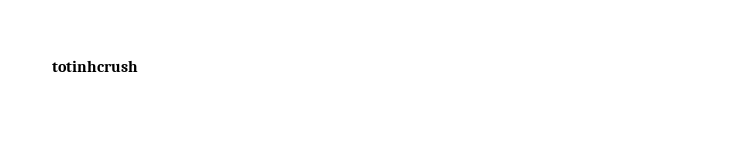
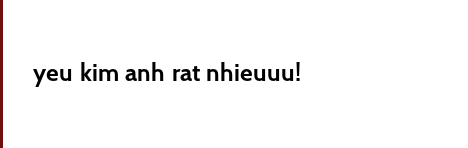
[52,60,138,72] totinhcrush -> [33,62,302,87] yeu kim anh rat nhieuuu!

